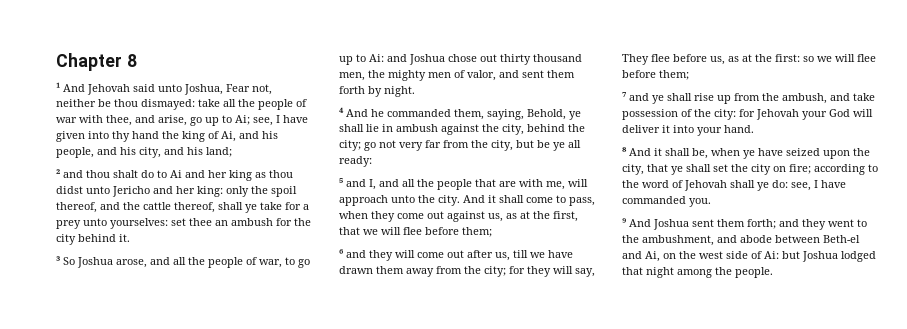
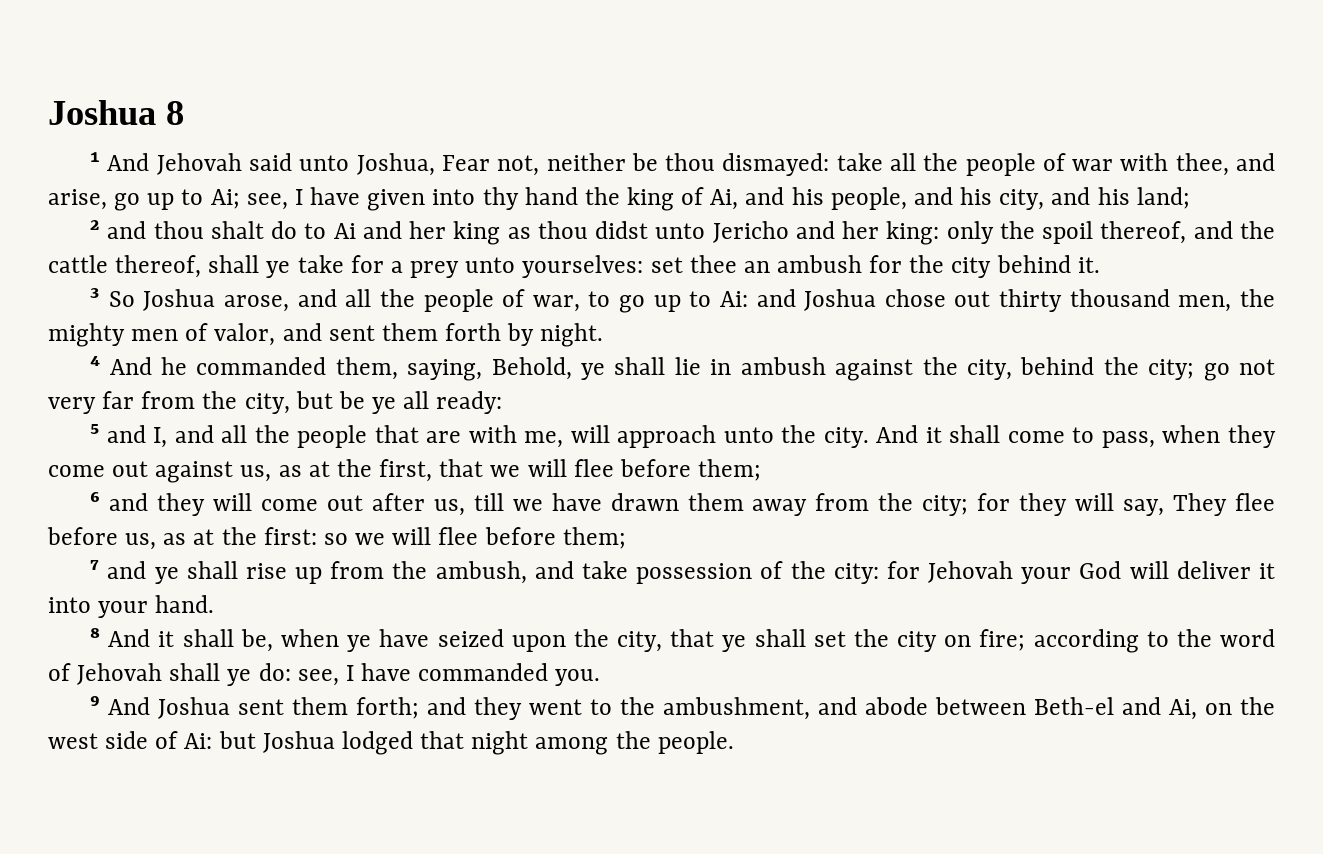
[56,53,122,71] Chapter -> [48,100,156,125] Joshua

